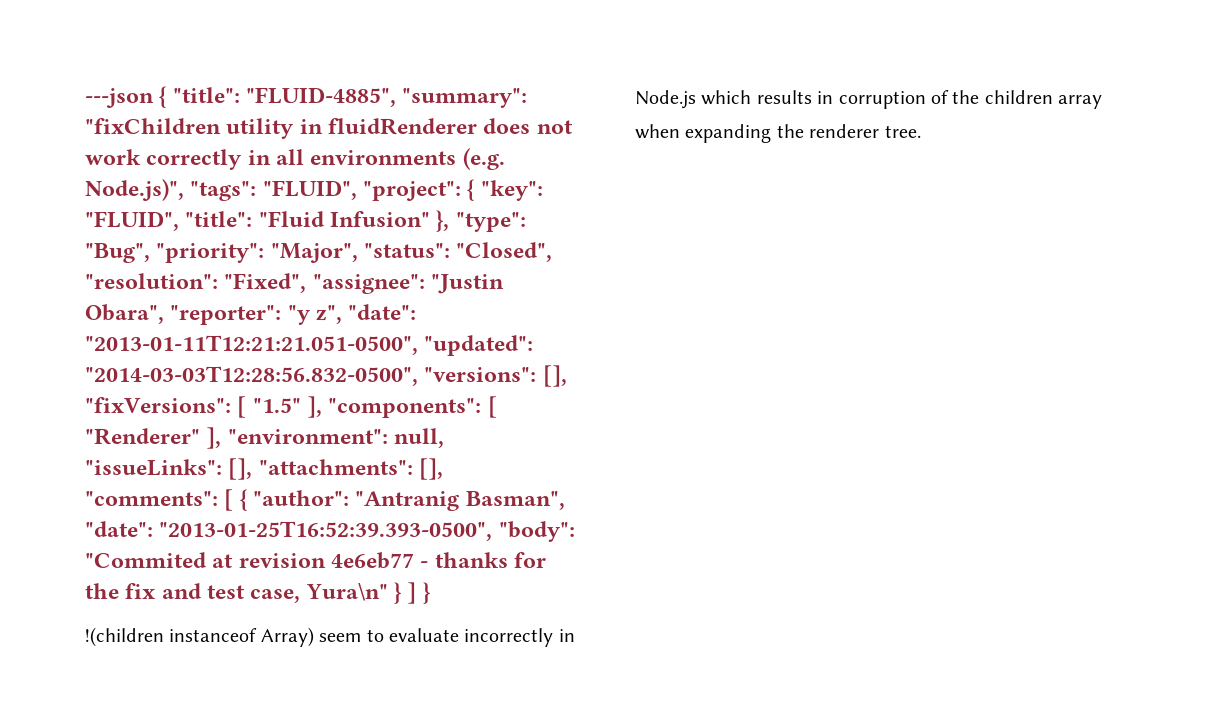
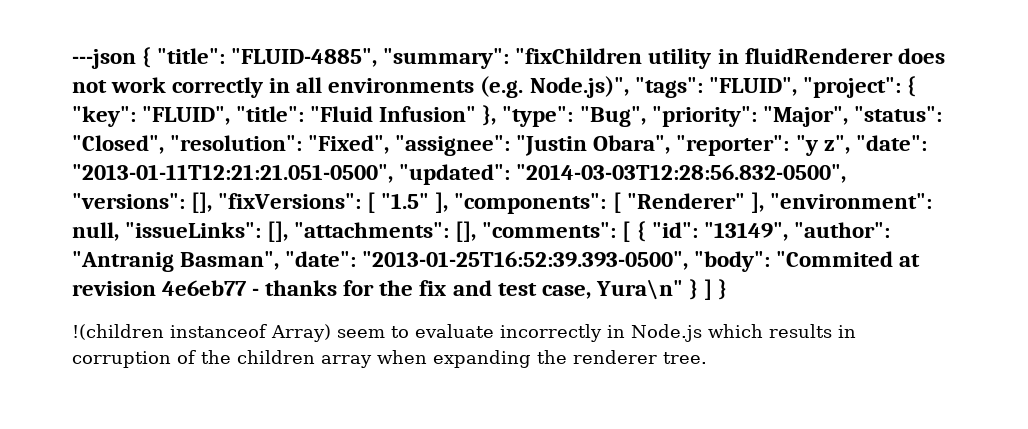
(247, 500) none -> [651,222,788,241] "id": "13149",

